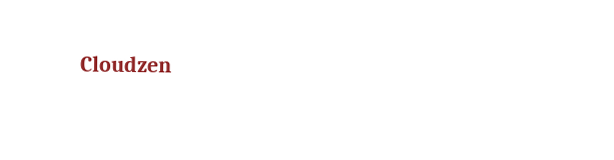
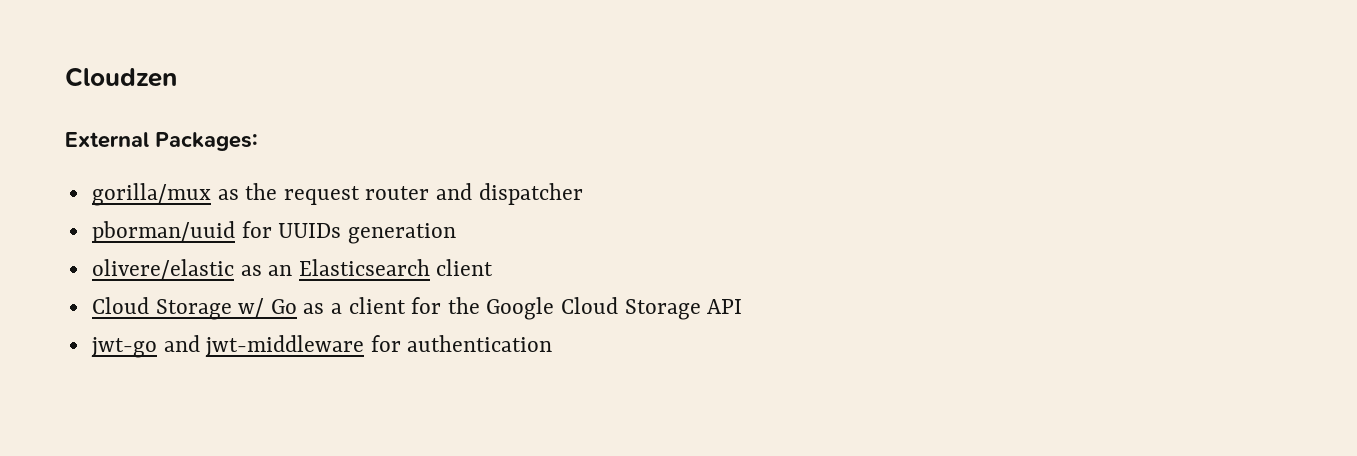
(172, 64) none -> [65,132,258,151] [91,183,583,206] [91,221,456,244] [91,259,494,279] [91,297,743,320] [90,335,553,358] // External Packages: // gorilla/mux as the request router and dispatcher // pborman/uuid for UUIDs generation // olivere/elastic as an Elasticsearch client // Cloud Storage w/ Go as a client for the Google Cloud Storage API // jwt-go and jwt-middleware for authentication

